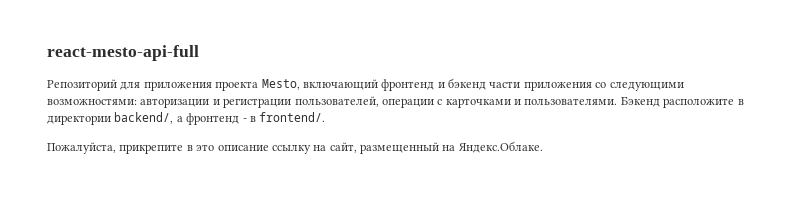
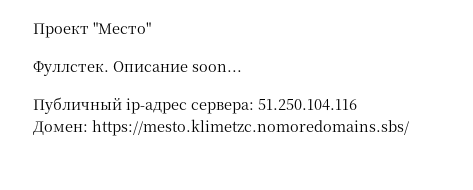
[47,45,199,61] [47,78,684,91] [47,96,744,108] [47,112,326,125] [47,141,543,154] react-mesto-api-full // Репозиторий для приложения проекта Mesto, включающий фронтенд и бэкенд части приложения со следующими возможностями: авторизации и регистрации пользователей, операции с карточками и пользователями. Бэкенд расположите в директории backend/, а фронтенд - в frontend/. // Пожалуйста, прикрепите в это описание ссылку на сайт, размещенный на Яндекс.Облаке. -> [33,22,151,38] [33,61,242,76] [33,97,357,114] [33,119,409,136] Проект "Место" // Фуллстек. Описание soon... // Публичный ip-адрес сервера: 51.250.104.116 // Домен: https://mesto.klimetzc.nomoredomains.sbs/

